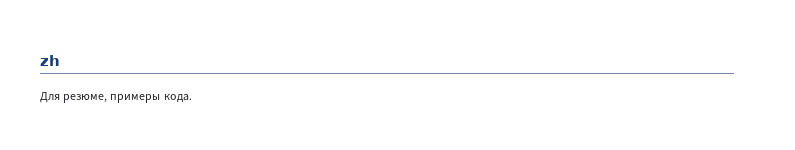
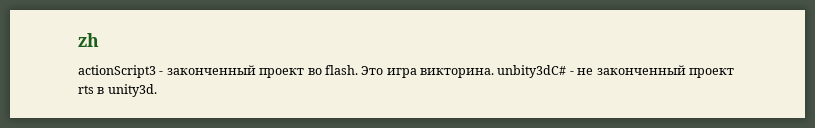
[40,92,192,103] Для резюме, примеры кода. -> [78,65,734,78] [78,84,157,97] actionScript3 - законченный проект во flash. Это игра викторина. unbity3dC# - не законченный проект rts в unity3d.

